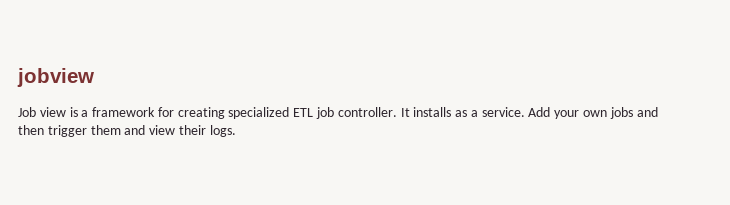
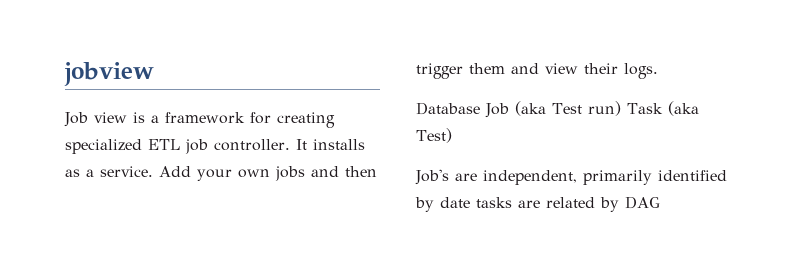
(236, 131) none -> [416,101,699,118] [416,128,452,143] [415,169,727,185] [415,196,660,212] // Database Job (aka Test run) Task (aka Test) // Job's are independent, primarily identified by date tasks are related by DAG

